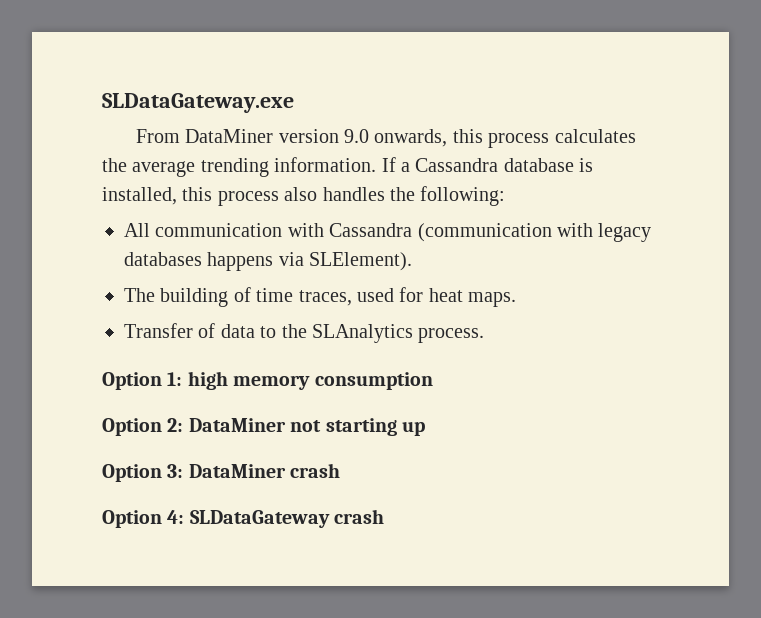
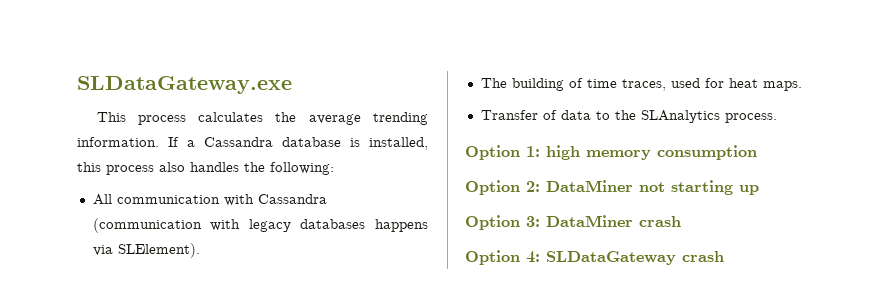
[135,129,483,147] From DataMiner version 9.0 onwards, this -> [96,112,126,122] This

